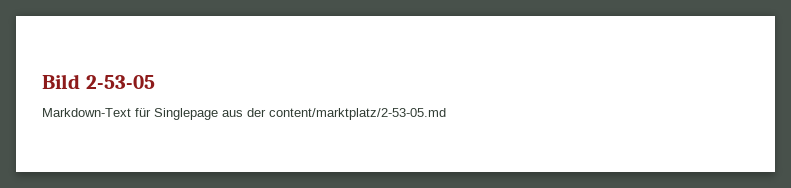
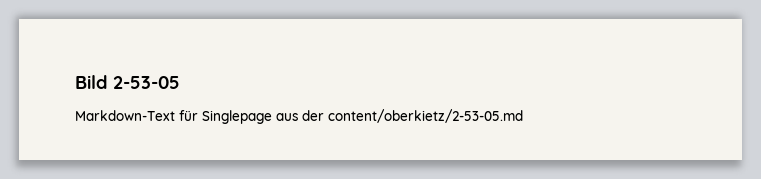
[269,108,446,120] content/marktplatz/2-53-05.md -> [328,109,523,123] content/oberkietz/2-53-05.md

